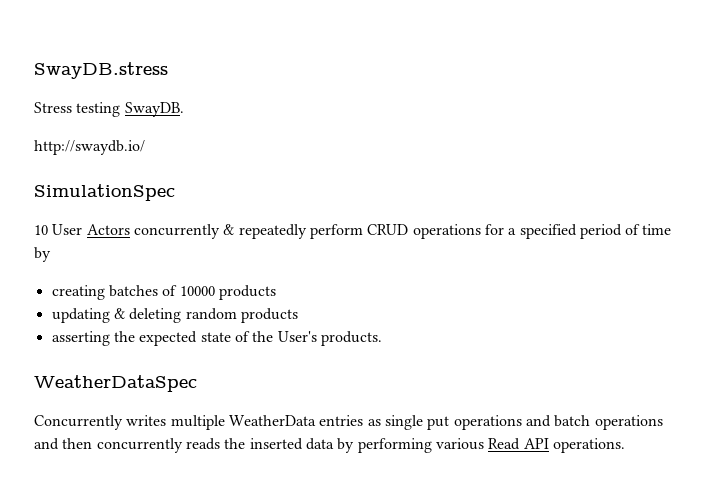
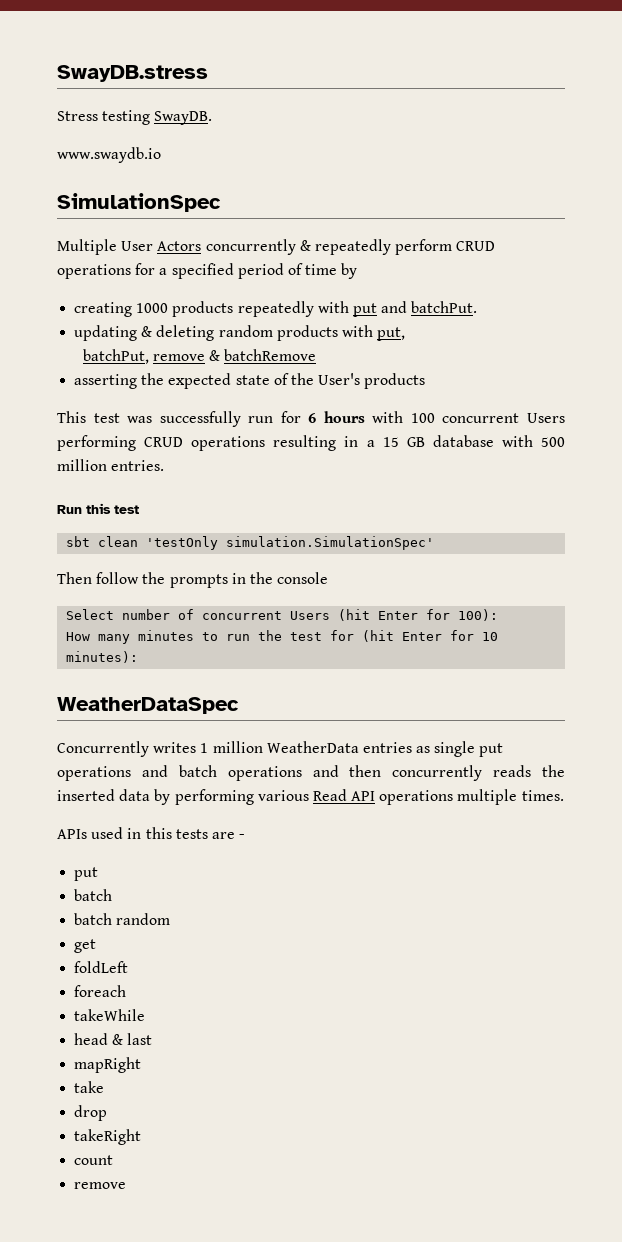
[34,140,145,155] http://swaydb.io/ -> [57,147,161,163] www.swaydb.io
[34,225,48,235] 10 -> [57,239,117,255] Multiple
[108,285,276,300] batches of 10000 products -> [136,301,478,317] 1000 products repeatedly with put and batchPut.
(298, 315) none -> [341,325,406,341] [82,349,317,364] with put, // batchPut, remove & batchRemove
[320,331,382,346] products. -> [364,373,426,389] [57,411,565,427] [57,435,566,451] [57,459,165,471] [57,503,139,514] [66,536,435,550] [57,572,329,588] [66,609,499,621] [66,630,499,644] [66,651,139,663] products // This test was successfully run for 6 hours with 100 concurrent Users performing CRUD operations resulting in a 15 GB database with 500 million entries. // Run this test // sbt clean 'testOnly simulation.SimulationSpec' // Then follow the prompts in the console // Select number of concurrent Users (hit Enter for 100): // How many minutes to run the test for (hit Enter for 10 minutes):
[170,415,225,430] multiple -> [200,741,263,753] 1 million
[552,438,625,453] operations. -> [379,789,564,805] [57,827,246,839] [74,867,99,881] [74,889,113,901] [74,913,171,925] [74,939,97,953] [74,961,129,973] [74,985,127,997] [74,1009,146,1021] [74,1033,153,1045] [74,1057,142,1073] [74,1081,105,1093] [74,1105,108,1121] [74,1129,142,1145] [74,1155,114,1165] [74,1182,127,1189] operations multiple times. // APIs used in this tests are - // put // batch // batch random // get // foldLeft // foreach // takeWhile // head & last // mapRight // take // drop // takeRight // count // remove

